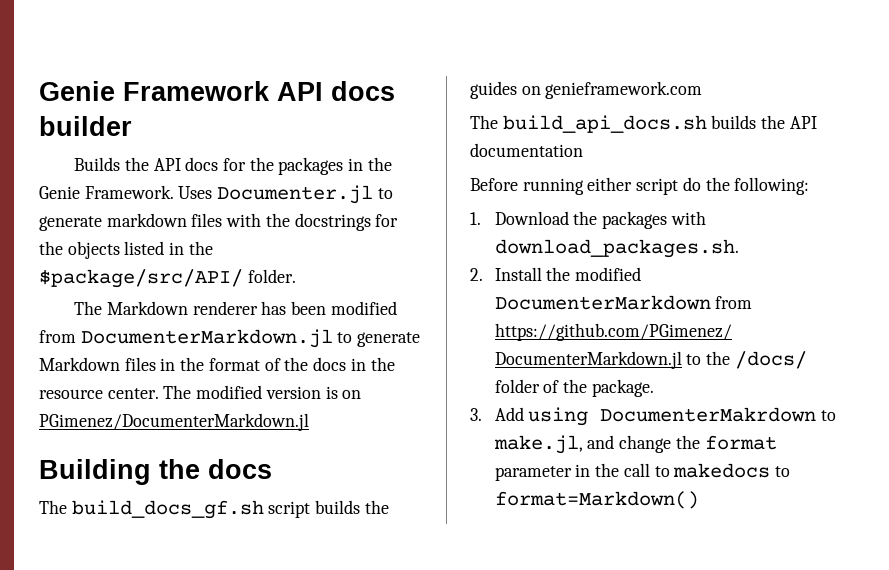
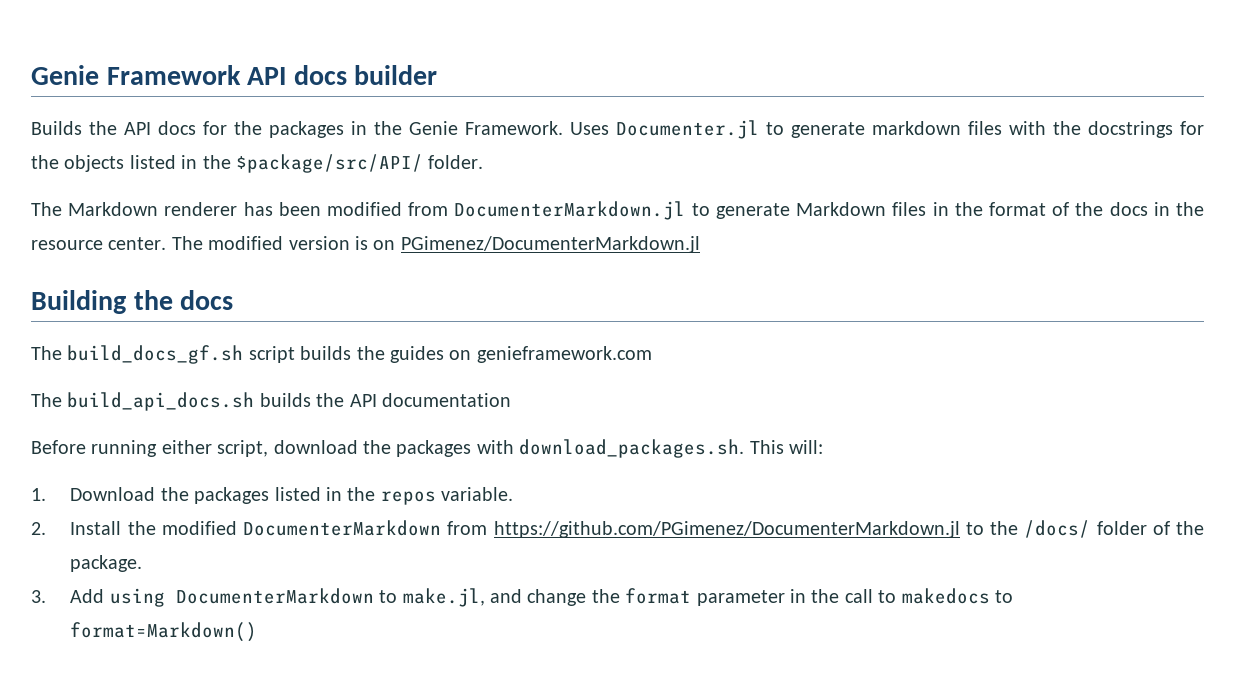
[636,177,810,195] script do the following: -> [217,439,823,458] script, download the packages with download_packages.sh. This will:
[670,211,706,225] [494,239,739,258] with download_packages.sh. -> [274,487,514,505] listed in the repos variable.
[600,407,817,422] DocumenterMakrdown -> [175,588,374,604] DocumenterMarkdown

